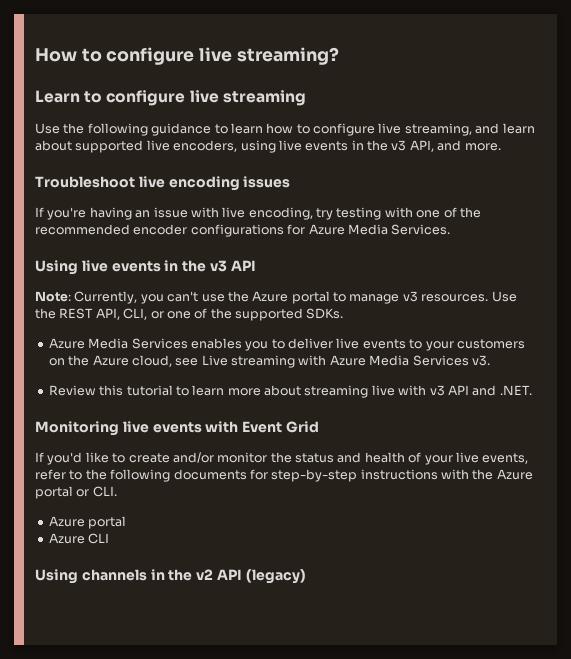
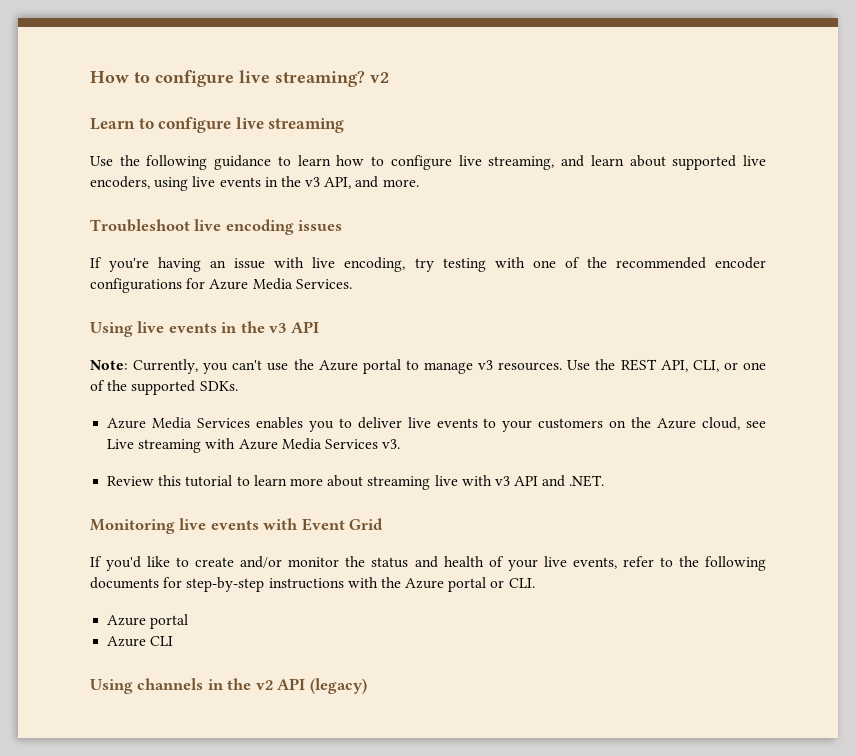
(339, 56) none -> [370,72,389,83] v2

